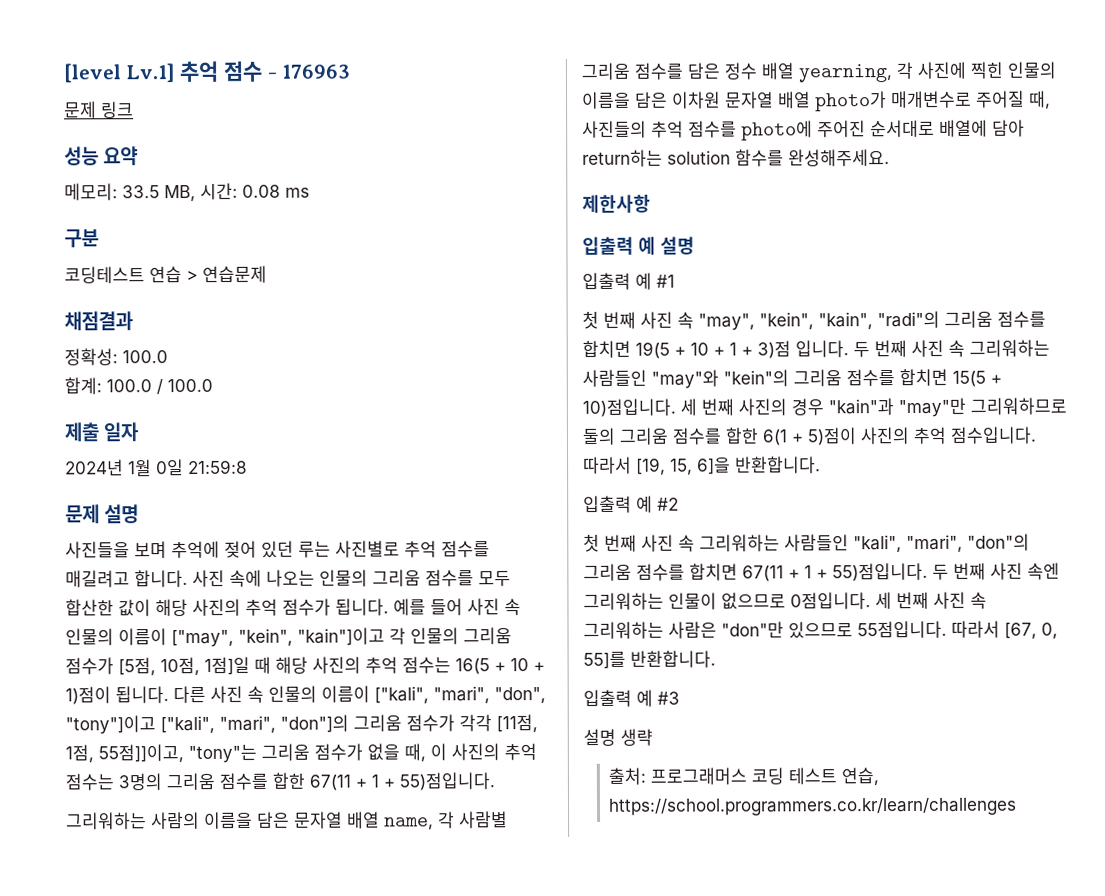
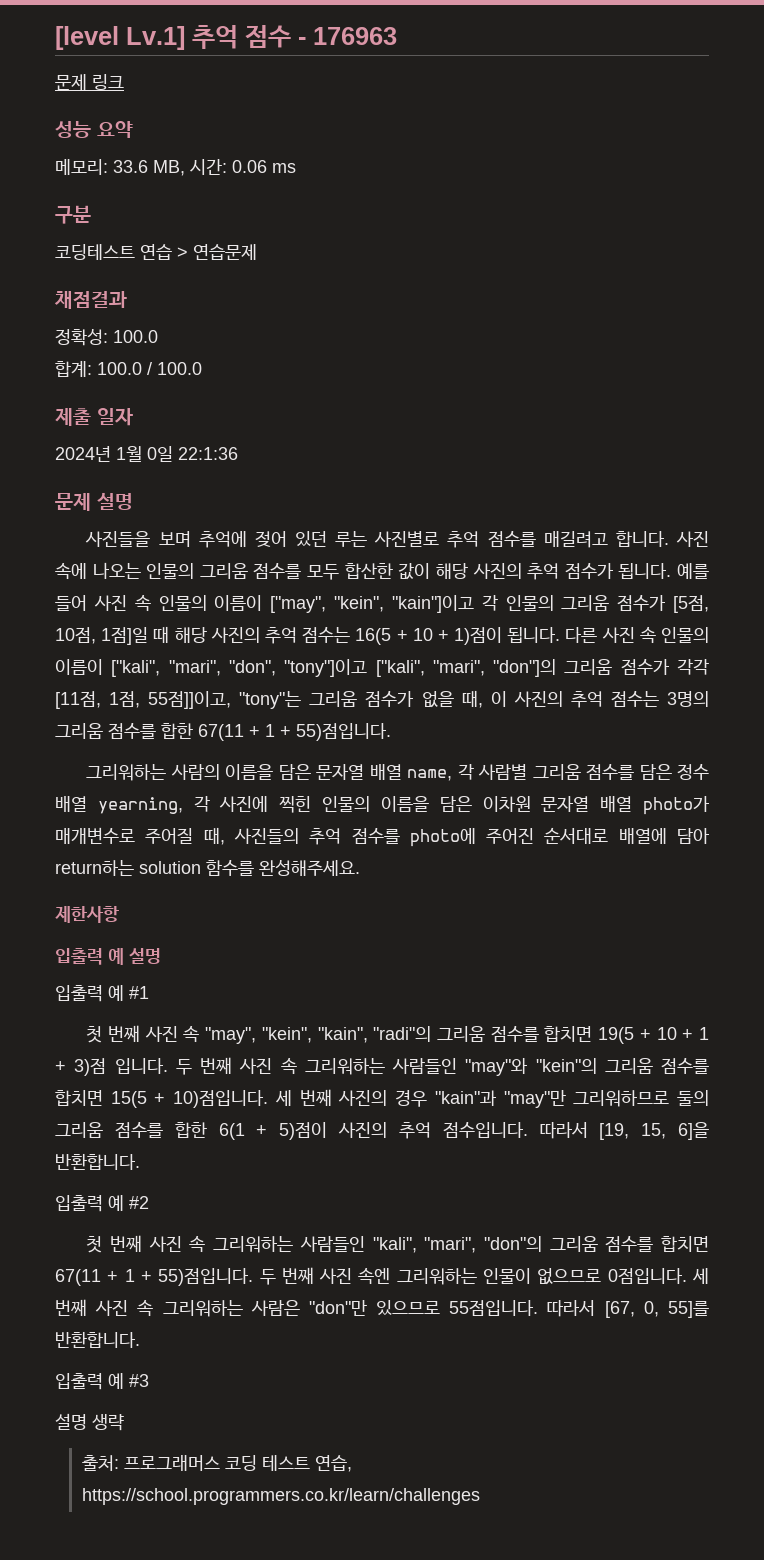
[122,185,160,199] 33.5 -> [113,160,148,173] 33.6
[242,184,281,198] 0.08 -> [232,160,267,173] 0.06
[188,459,248,475] 21:59:8 -> [178,447,238,460] 22:1:36

